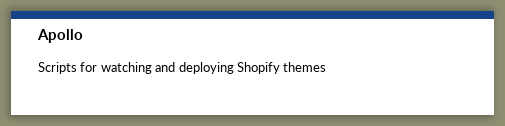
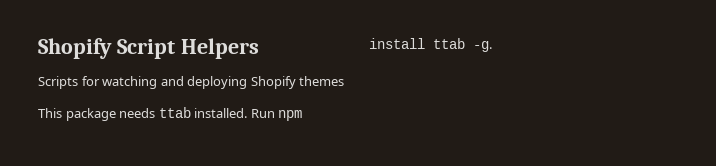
[37,29,83,43] Apollo -> [38,38,259,59] Shopify Script Helpers
(327, 67) none -> [38,107,303,121] [369,38,492,52] // This package needs ttab installed. Run npm install ttab -g.

